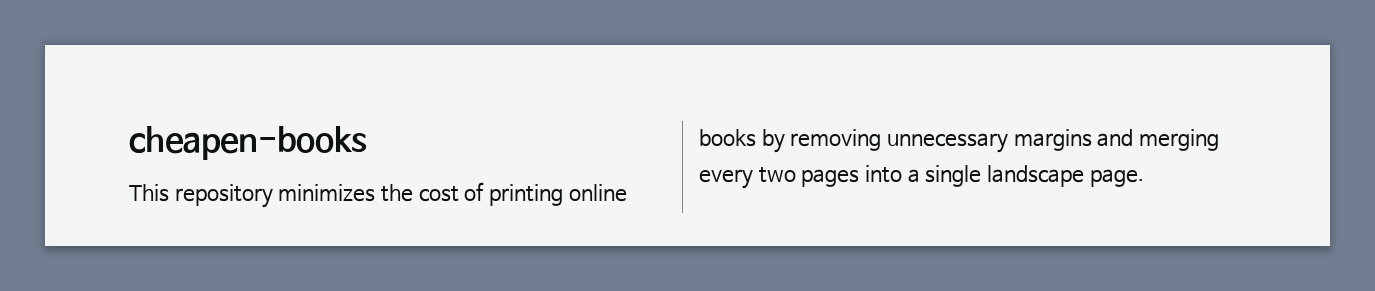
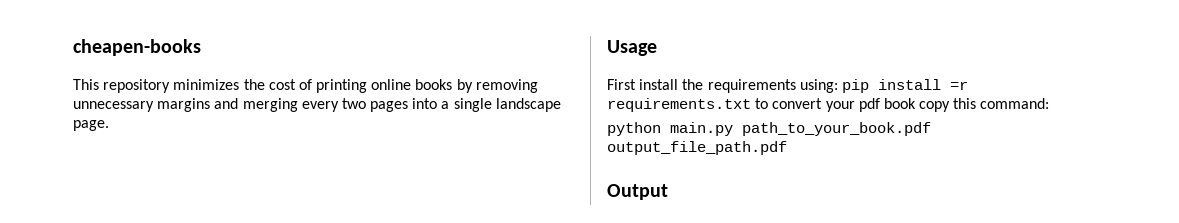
(1144, 178) none -> [607,40,657,56] [607,79,968,93] [607,98,1050,112] [607,122,931,136] [607,141,787,155] [607,184,668,200] // Usage // First install the requirements using: pip install =r requirements.txt to convert your pdf book copy this command: // python main.py path_to_your_book.pdf output_file_path.pdf // Output

